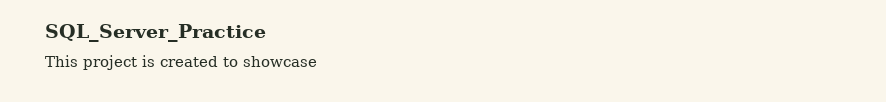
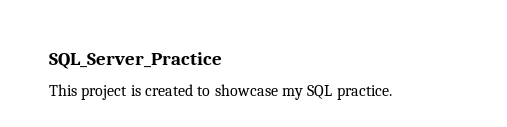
(317, 61) none -> [281,85,392,100] my SQL practice.

